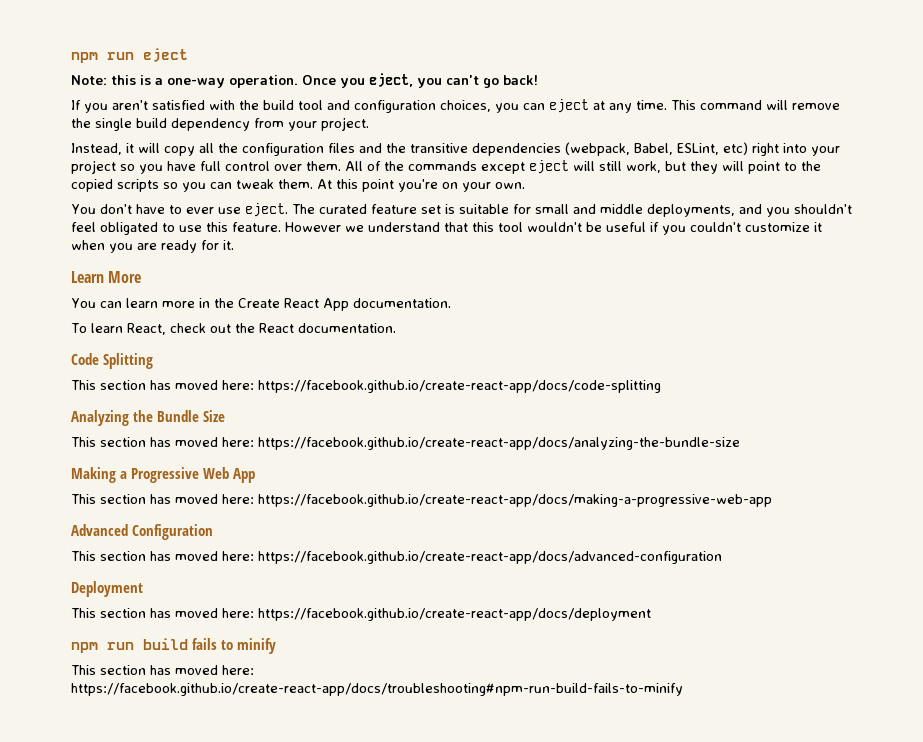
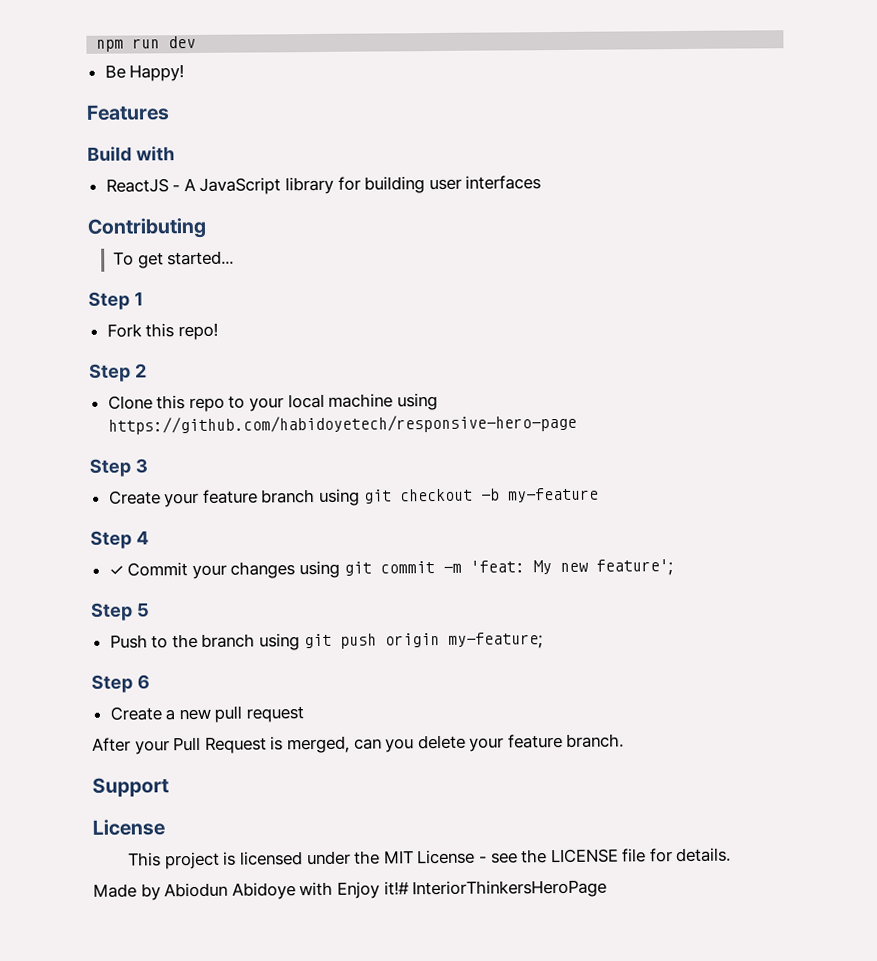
[71,48,188,63] [71,73,538,88] [71,99,840,113] [71,117,369,131] [71,142,840,156] [71,160,821,174] [71,179,525,192] [71,203,852,217] [71,222,822,235] [71,240,234,253] [71,271,142,283] [71,298,451,311] [71,323,396,335] [71,353,153,369] [71,380,661,393] [71,410,225,426] [71,437,740,450] [71,467,255,483] [71,494,772,507] [71,524,213,540] [71,551,722,564] [71,581,143,597] [71,608,651,621] [71,638,276,654] [71,665,254,675] [71,683,683,696] npm run eject // Note: this is a one-way operation. Once you eject, you can't go back! // If you aren't satisfied with the build tool and configuration choices, you can eject at any time. This command will remove the single build dependency from your project. // Instead, it will copy all the configuration files and the transitive dependencies (webpack, Babel, ESLint, etc) right into your project so you have full control over them. All of the commands except eject will still work, but they will point to the copied scripts so you can tweak them. At this point you're on your own. // You don't have to ever use eject. The curated feature set is suitable for small and middle deployments, and you shouldn't feel obligated to use this feature. However we understand that this tool wouldn't be useful if you couldn't customize it when you are ready for it. // Learn More // You can learn more in the Create React App documentation. // To learn React, check out the React documentation. // Code Splitting // This section has moved here: https://facebook.github.io/create-react-app/docs/code-splitting // Analyzing the Bundle Size // This section has moved here: https://facebook.github.io/create-react-app/docs/analyzing-the-bundle-size // Making a Progressive Web App // This section has moved here: https://facebook.github.io/create-react-app/docs/making-a-progressive-web-app // Advanced Configuration // This section has moved here: https://facebook.github.io/create-react-app/docs/advanced-configuration // Deployment // This section has moved here: https://facebook.github.io/create-react-app/docs/deployment // npm run build fails to minify // This section has moved here: https://facebook.github.io/create-react-app/docs/troubleshooting#npm-run-build-fails-to-minify -> [96,35,197,52] [104,64,185,82] [86,104,170,121] [87,146,175,162] [105,175,542,195] [87,217,207,239] [112,250,235,269] [88,291,144,310] [106,322,218,341] [89,363,147,382] [107,393,438,413] [107,413,577,435] [89,458,148,477] [108,487,599,508] [90,530,149,549] [108,559,673,580] [90,602,150,621] [109,632,543,651] [91,674,150,693] [109,705,305,723] [92,733,625,755] [92,777,169,797] [92,819,165,836] [128,847,732,870] [93,879,608,901] npm run dev // Be Happy! // Features // Build with // ReactJS - A JavaScript library for building user interfaces // Contributing // To get started... // Step 1 // Fork this repo! // Step 2 // Clone this repo to your local machine using https://github.com/habidoyetech/responsive-hero-page // Step 3 // Create your feature branch using git checkout -b my-feature // Step 4 // ✓ Commit your changes using git commit -m 'feat: My new feature'; // Step 5 // Push to the branch using git push origin my-feature; // Step 6 // Create a new pull request // After your Pull Request is merged, can you delete your feature branch. // Support // License // This project is licensed under the MIT License - see the LICENSE file for details. // Made by Abiodun Abidoye with Enjoy it!# InteriorThinkersHeroPage

